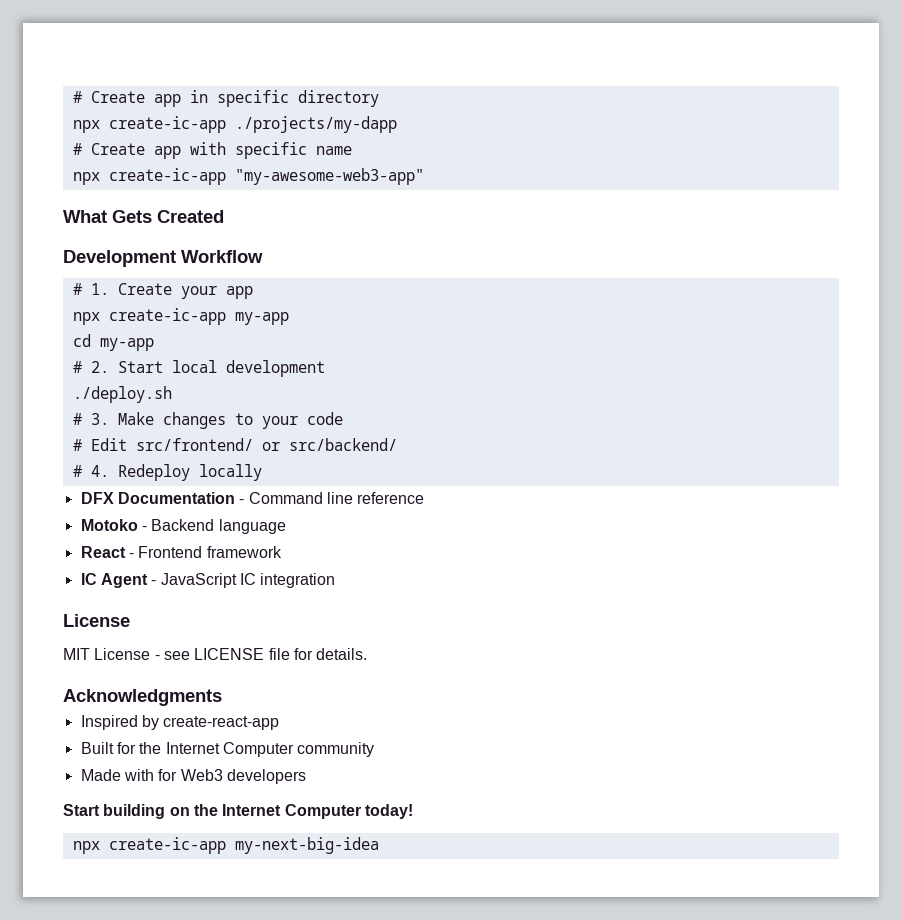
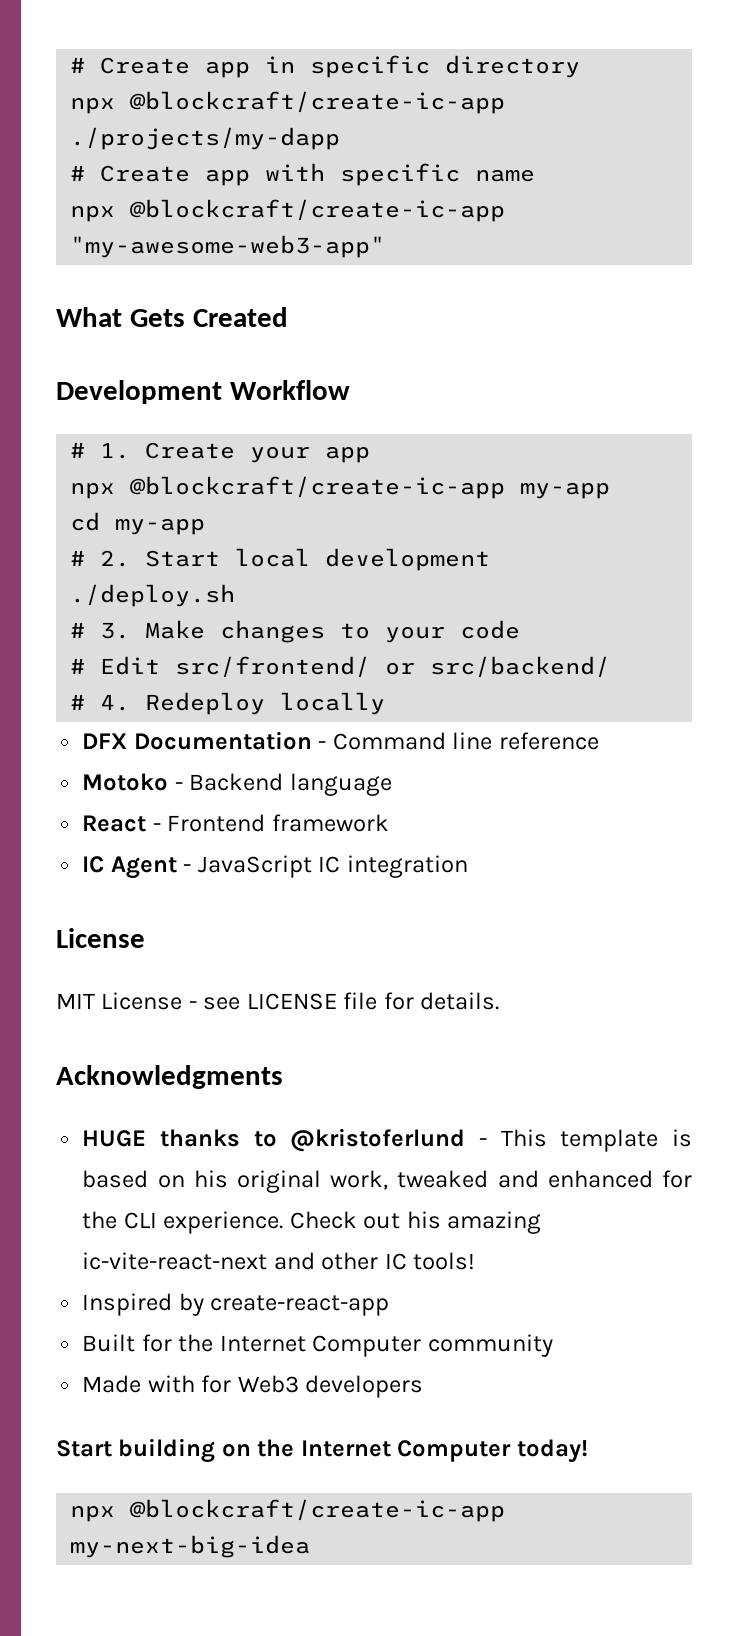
[108,116,226,133] create-ic-app -> [130,91,506,114] @blockcraft/create-ic-app
[108,168,226,185] create-ic-app -> [130,199,506,222] @blockcraft/create-ic-app
[108,308,226,325] create-ic-app -> [130,476,506,499] @blockcraft/create-ic-app
(222, 697) none -> [82,1128,692,1152] [82,1170,692,1193] [82,1211,542,1234] [82,1252,476,1270] // HUGE thanks to @kristoferlund - This template is based on his original work, tweaked and enhanced for the CLI experience. Check out his amazing ic-vite-react-next and other IC tools!
[108,837,226,854] create-ic-app -> [130,1499,506,1522] @blockcraft/create-ic-app

